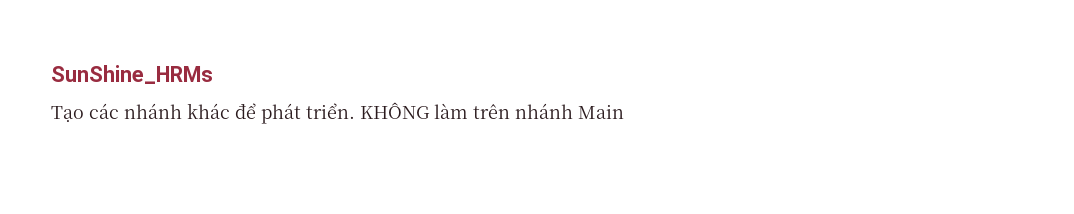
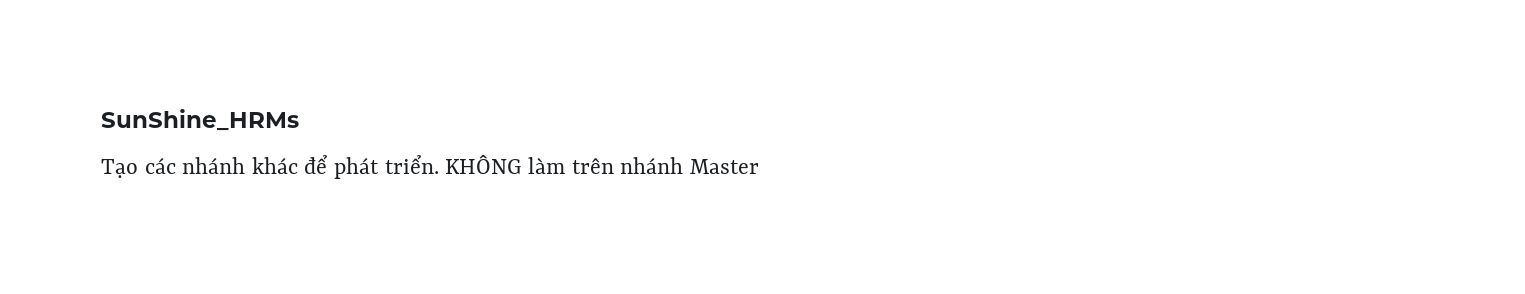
[578,104,624,119] Main -> [689,159,759,174] Master

